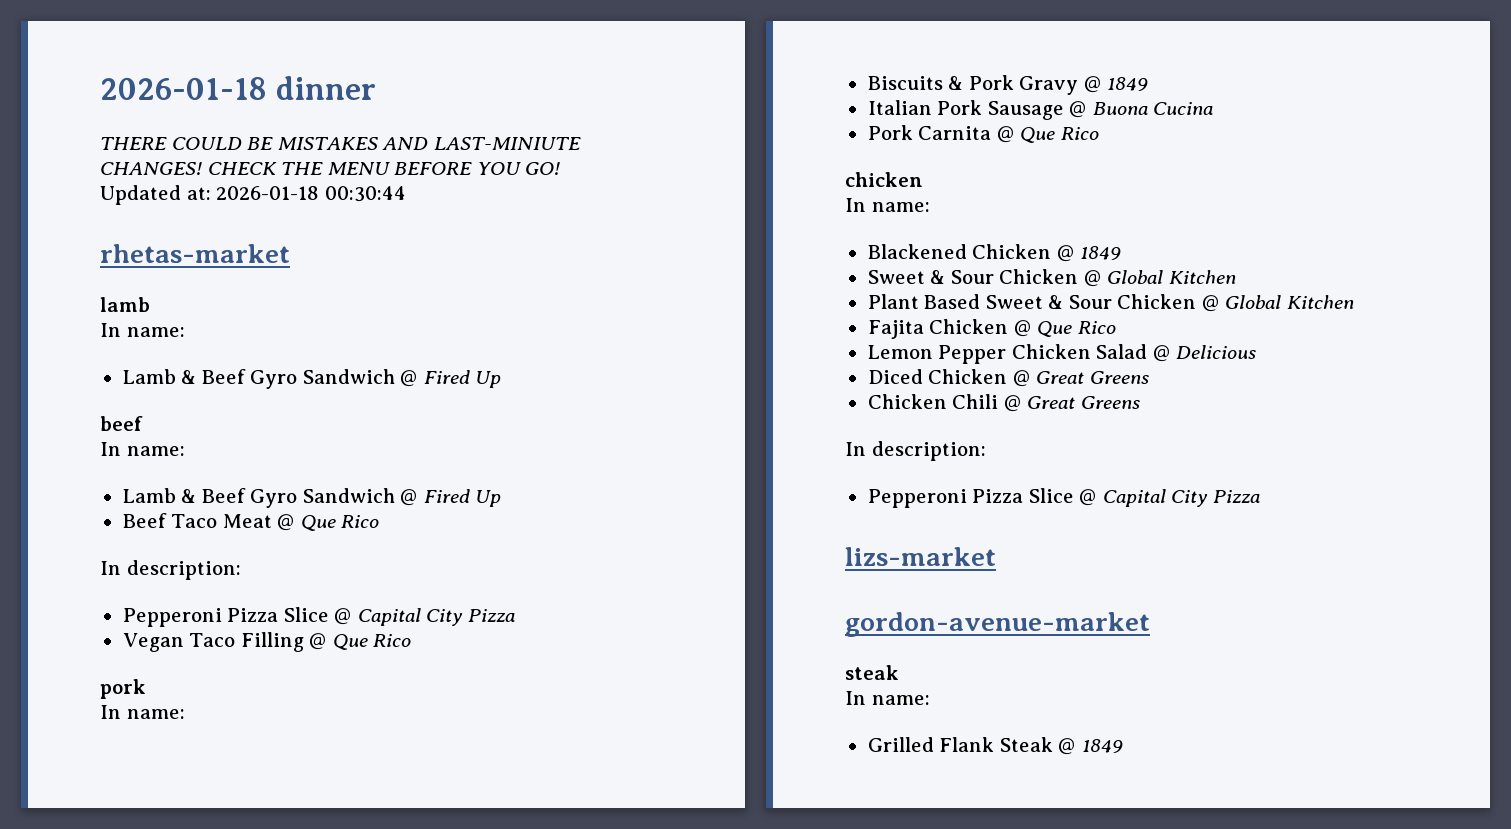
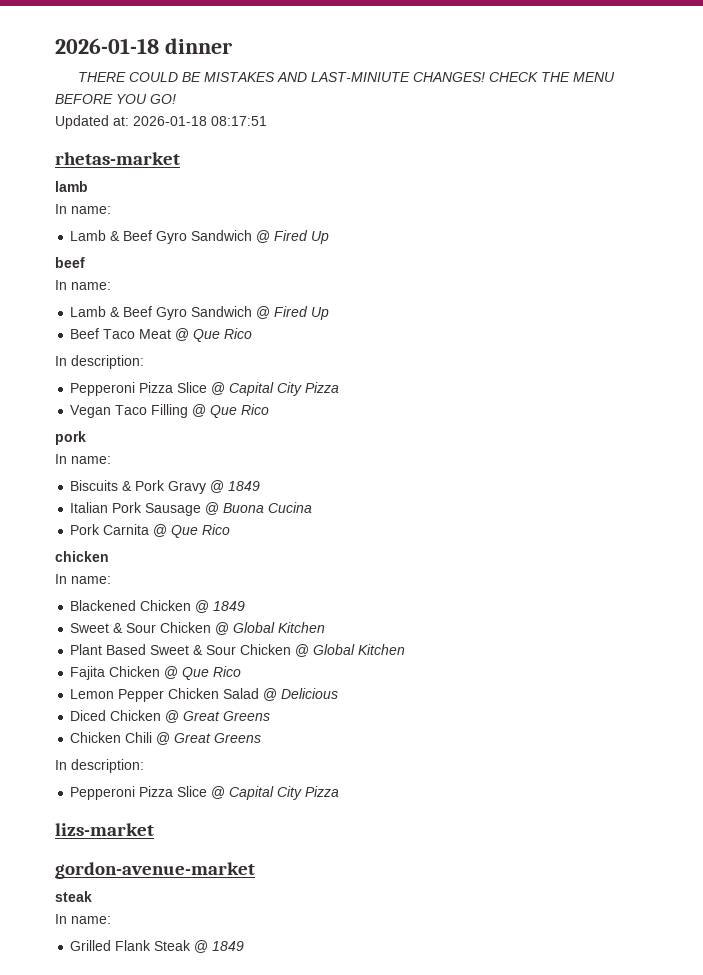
[324,186,406,202] 00:30:44 -> [211,116,267,126] 08:17:51

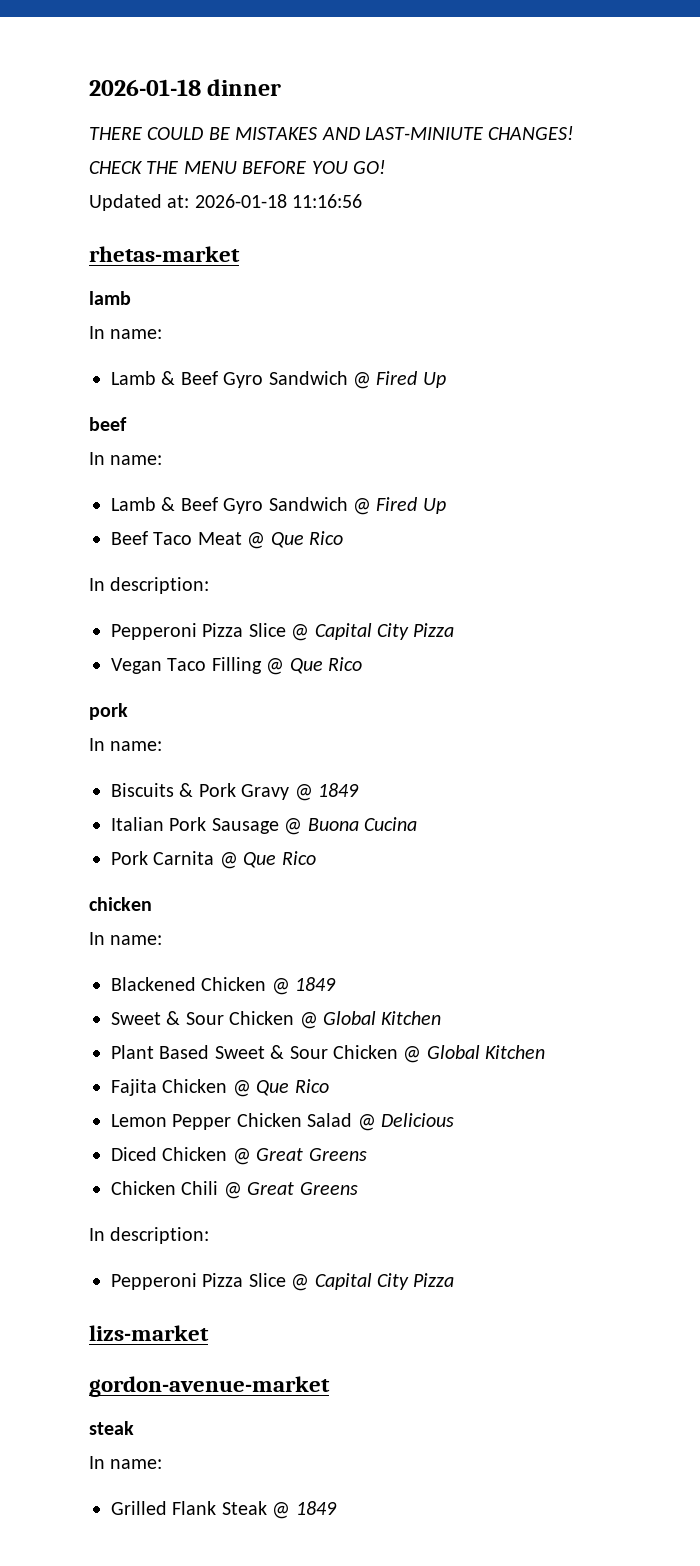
[211,116,267,126] 08:17:51 -> [292,194,363,208] 11:16:56

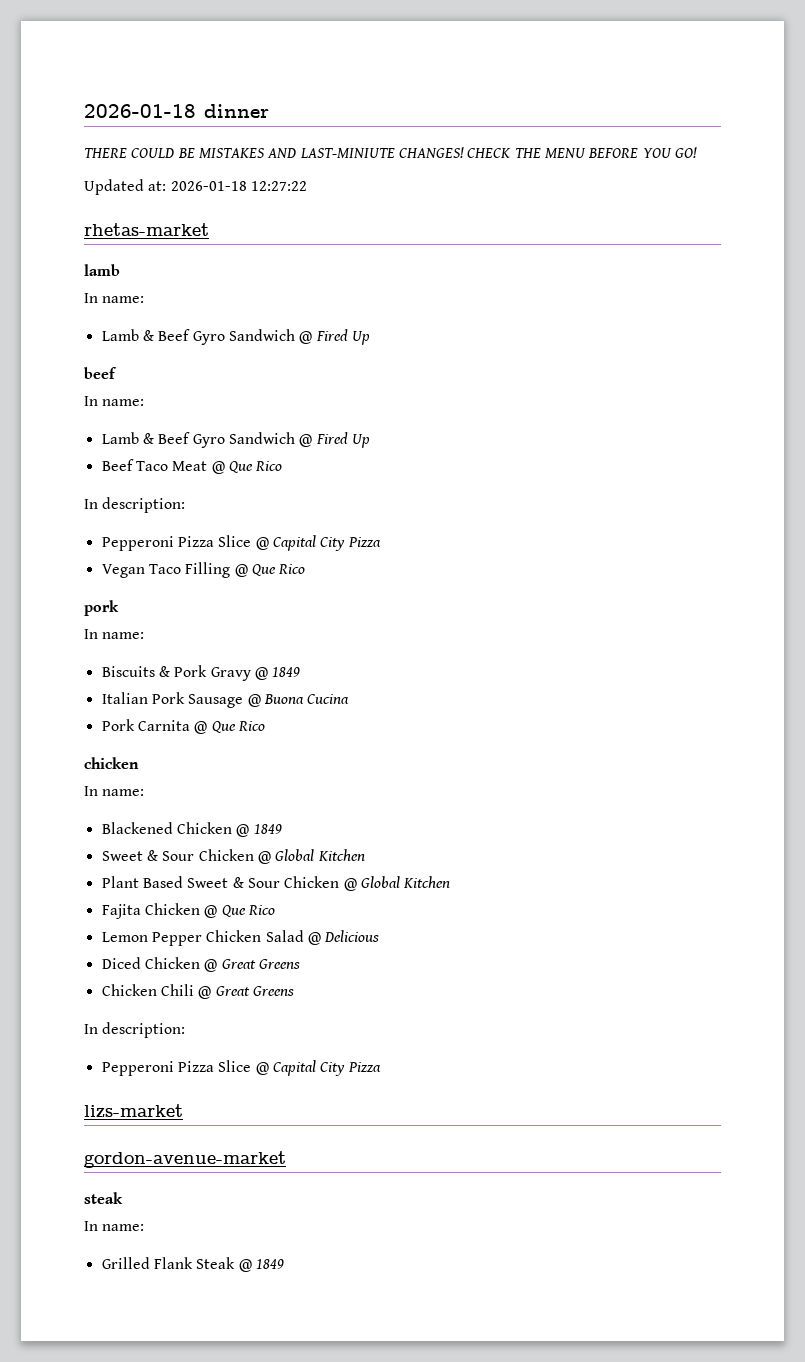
[292,194,363,208] 11:16:56 -> [250,181,307,191] 12:27:22

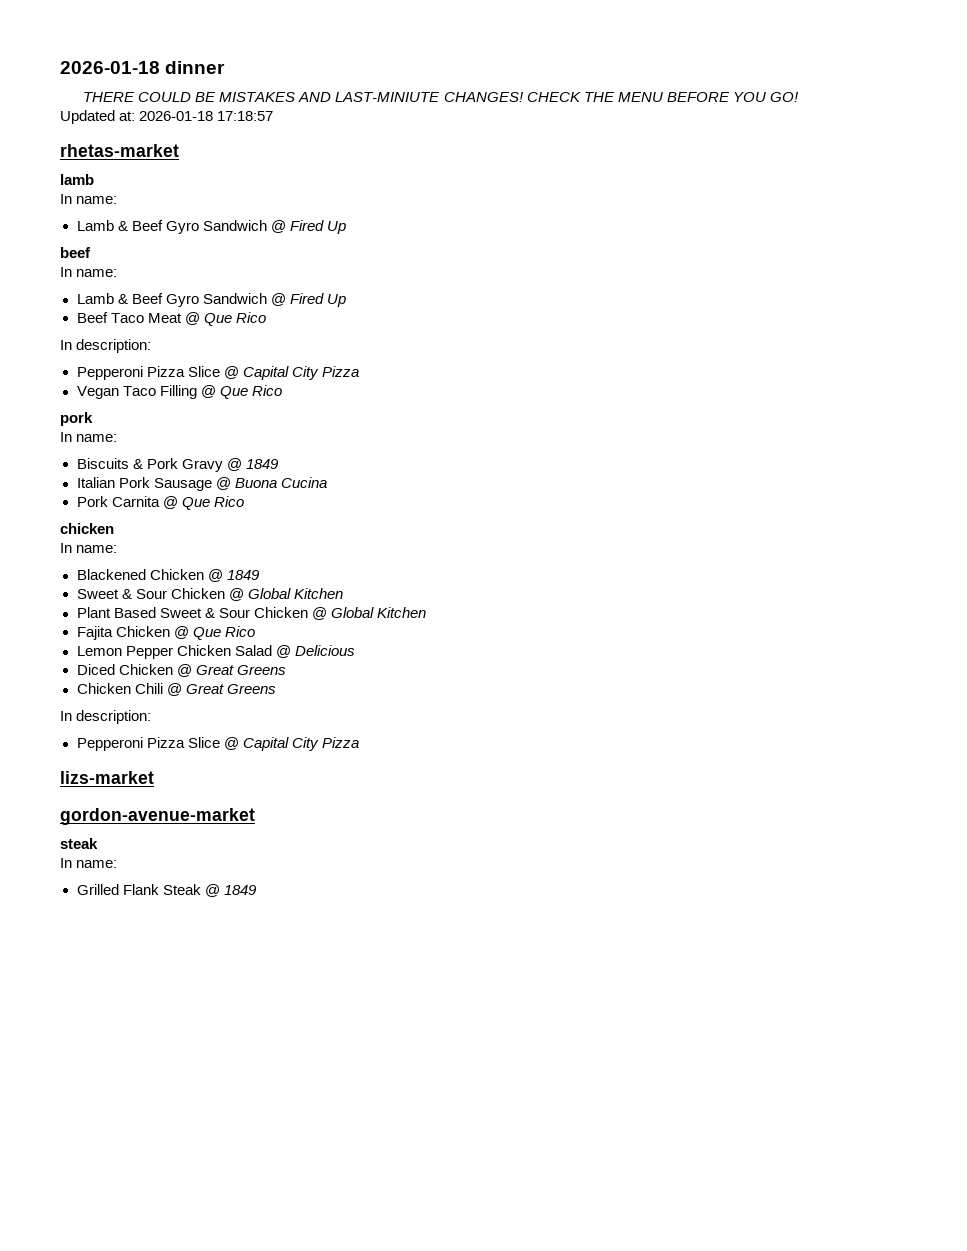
[250,181,307,191] 12:27:22 -> [217,111,274,121] 17:18:57

